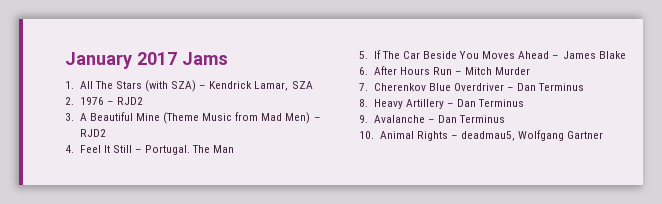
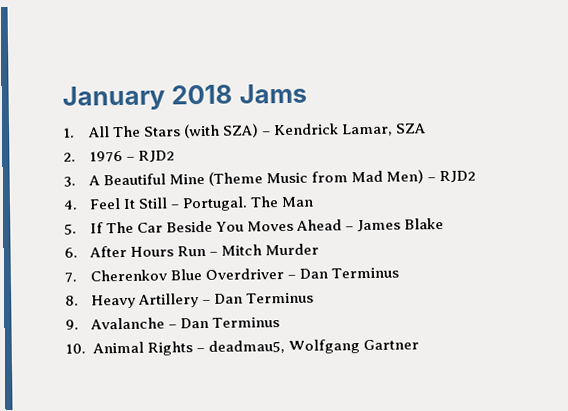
[137,52,177,65] 2017 -> [170,84,233,105] 2018

